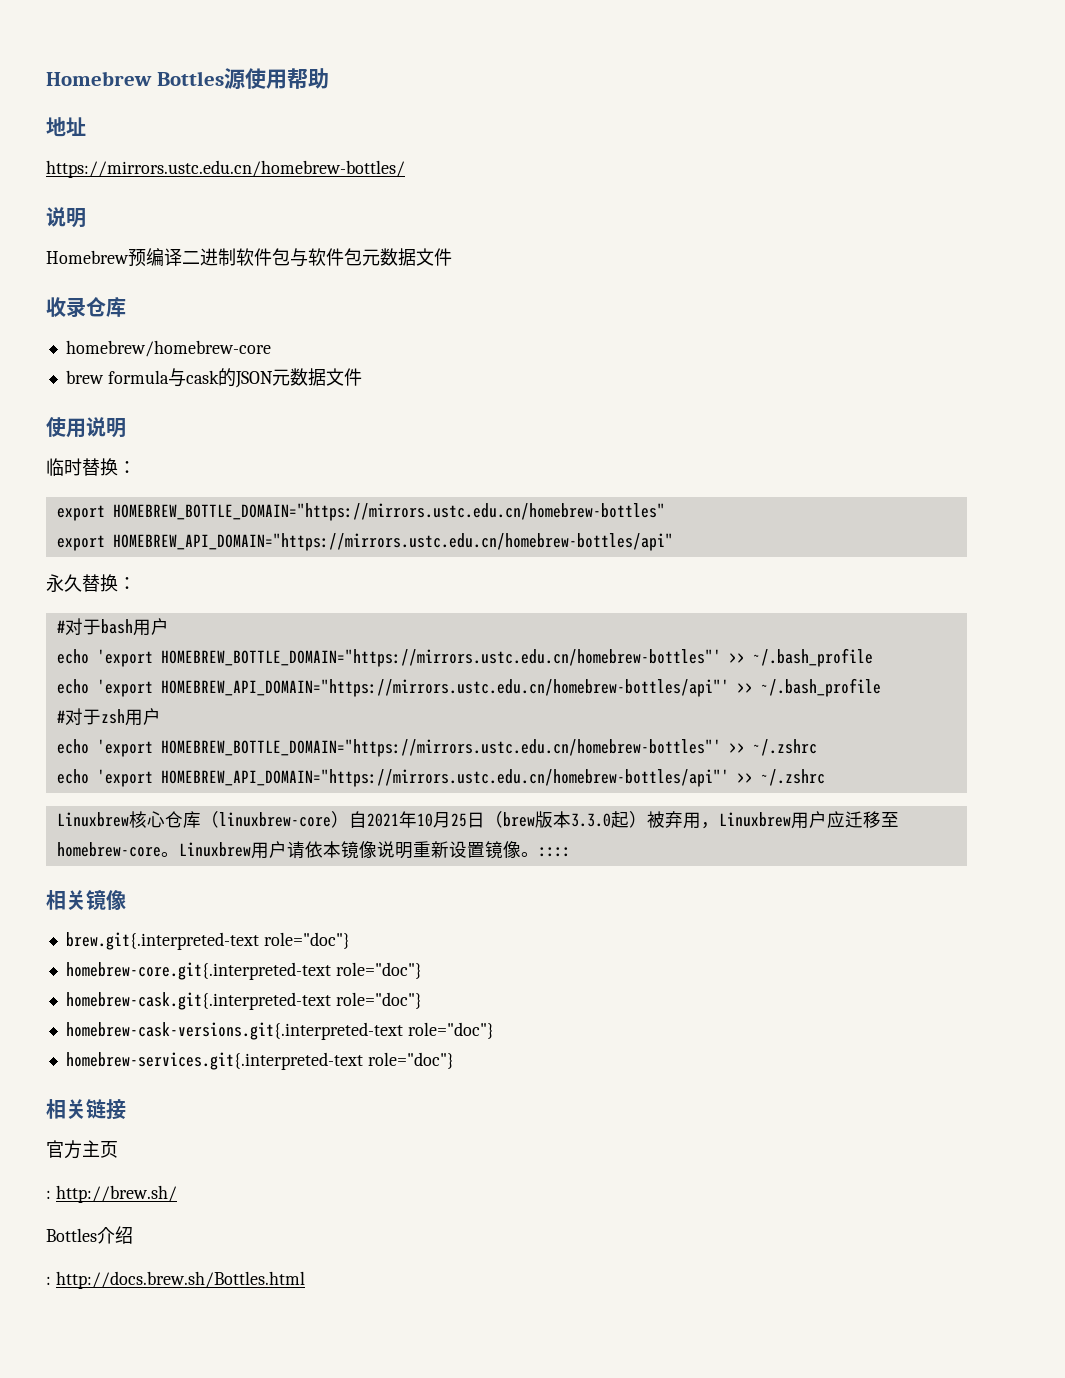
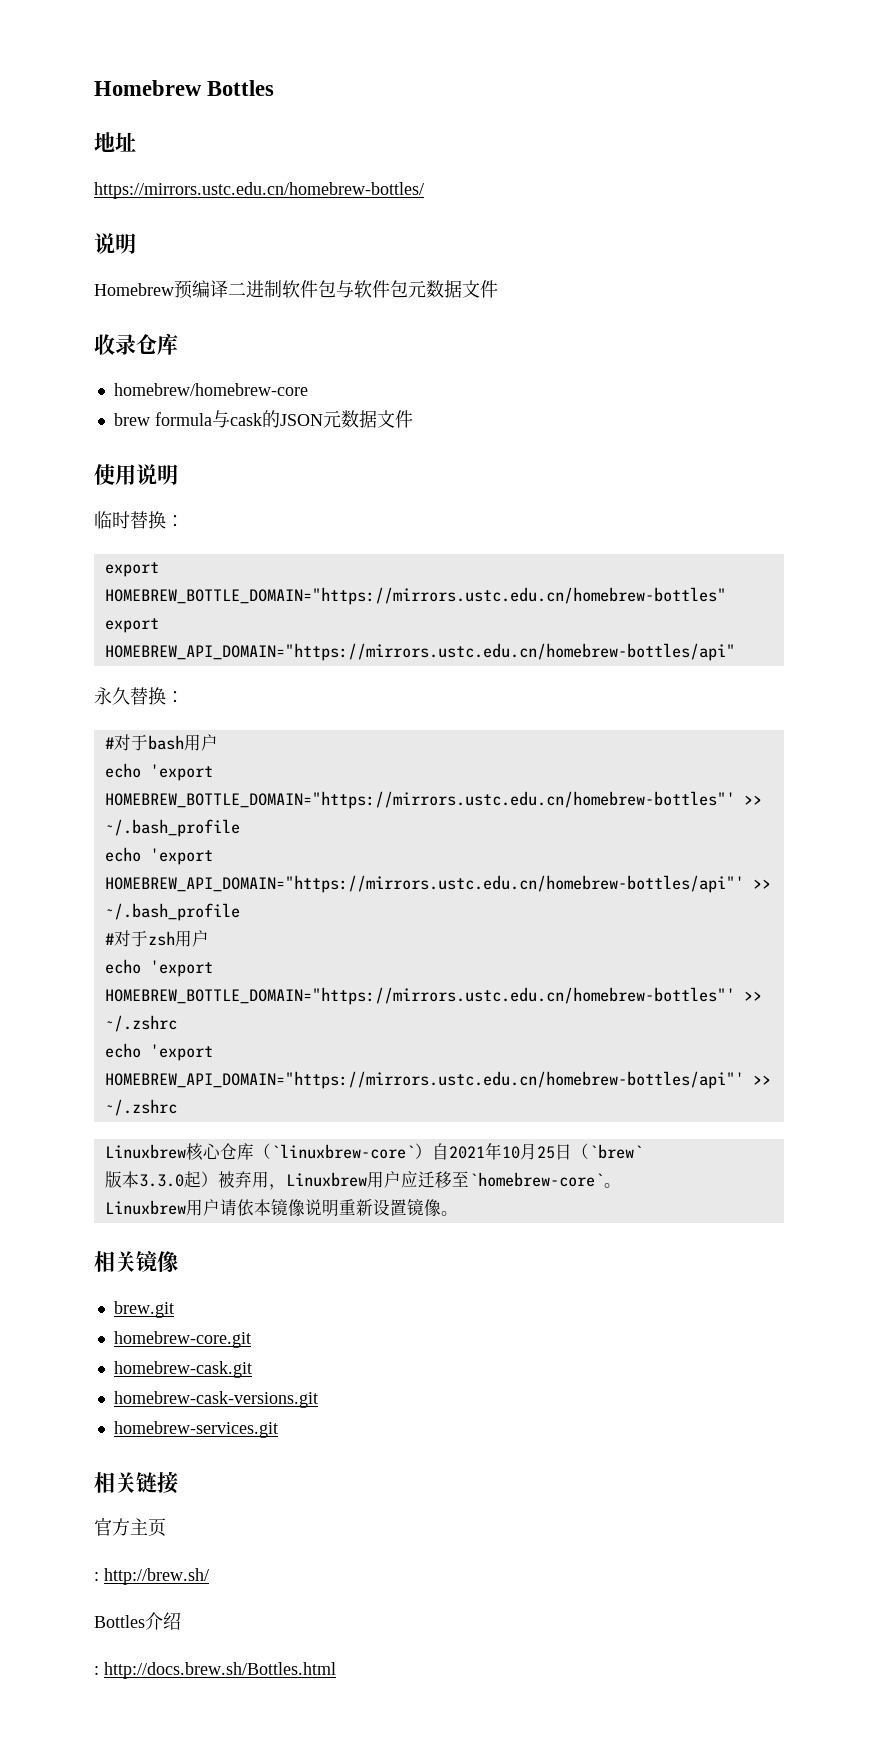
[223,68,329,90] 源使用帮助 -> (275, 88) none
[218,812,331,827] linuxbrew-core -> [270,1144,415,1159] `linuxbrew-core`
[502,812,535,827] brew -> [588,1144,643,1159] `brew` //
[56,842,179,857] homebrew-core。 -> [468,1172,621,1188] `homebrew-core`。 //
[538,847,571,857] :::: -> (458, 1213) none
[65,932,350,950] [65,962,422,980] [65,992,422,1010] [65,1022,494,1040] [65,1052,454,1070] brew.git{.interpreted-text role="doc"} // homebrew-core.git{.interpreted-text role="doc"} // homebrew-cask.git{.interpreted-text role="doc"} // homebrew-cask-versions.git{.interpreted-text role="doc"} // homebrew-services.git{.interpreted-text role="doc"} -> [113,1301,174,1318] [113,1331,251,1348] [113,1361,252,1378] [113,1391,318,1408] [113,1421,278,1438] brew.git // homebrew-core.git // homebrew-cask.git // homebrew-cask-versions.git // homebrew-services.git

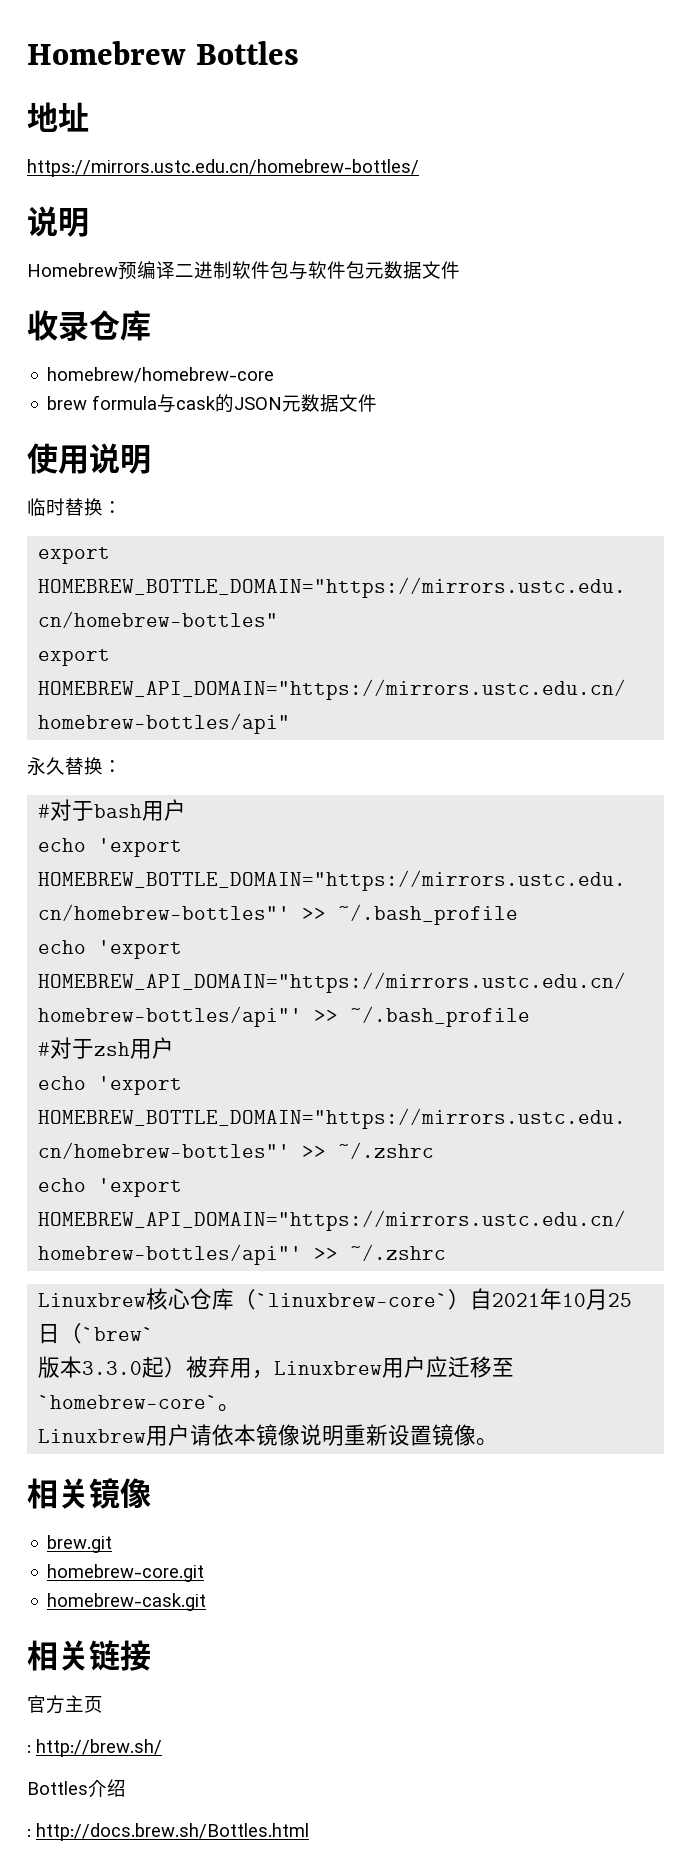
[113,1391,318,1408] [113,1421,278,1438] // homebrew-cask-versions.git // homebrew-services.git -> (207, 1602) none

